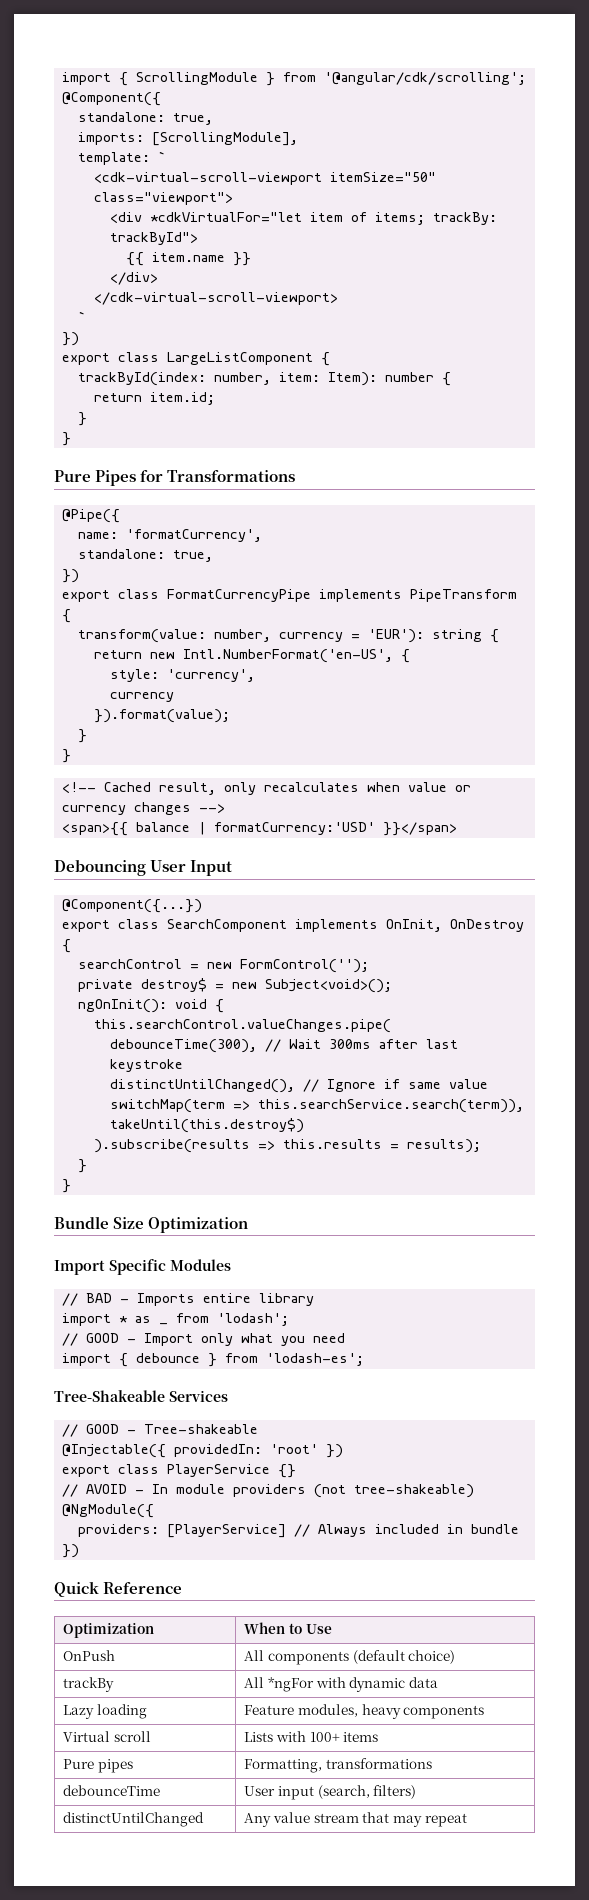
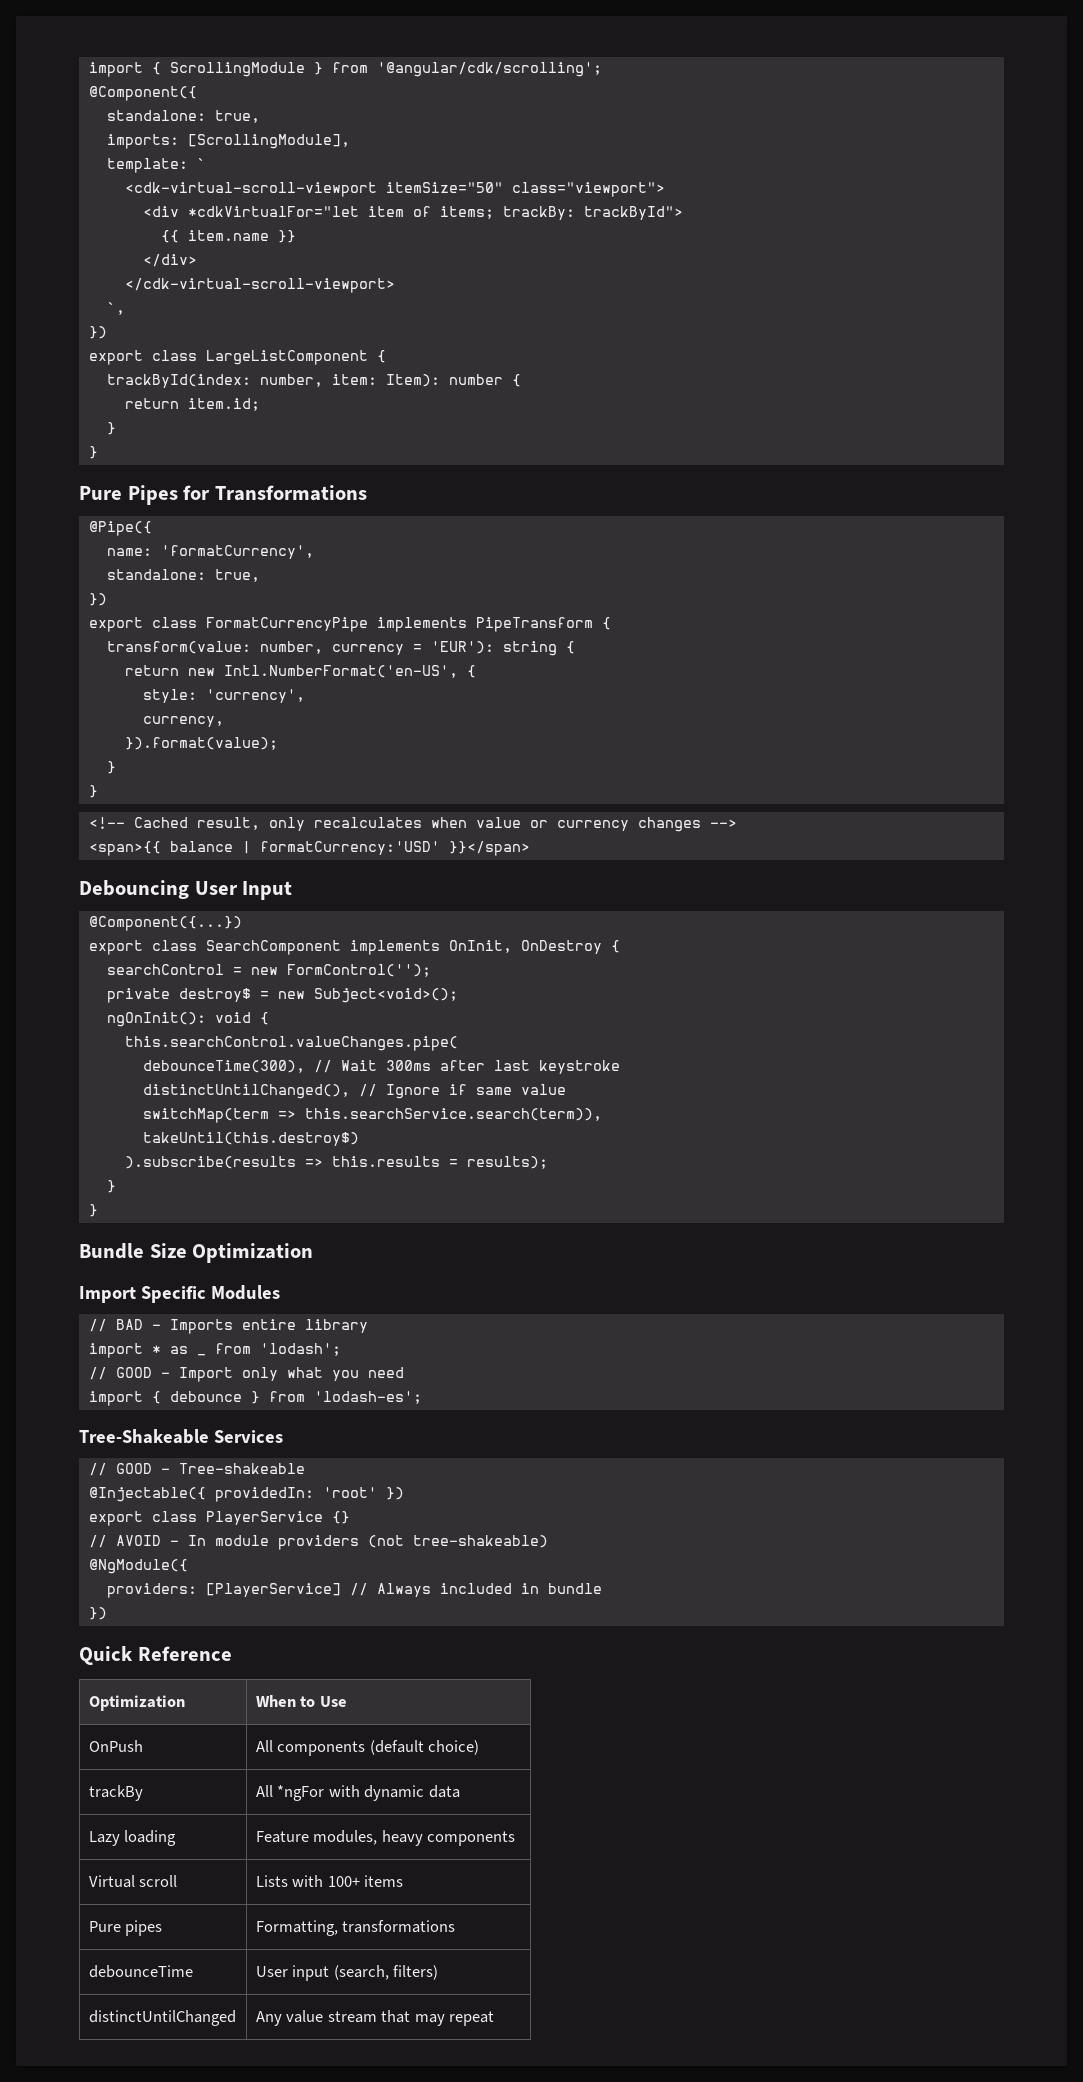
[78,311,87,322] ` -> [106,302,125,315] `,
[110,692,175,702] currency -> [142,716,224,727] currency,

